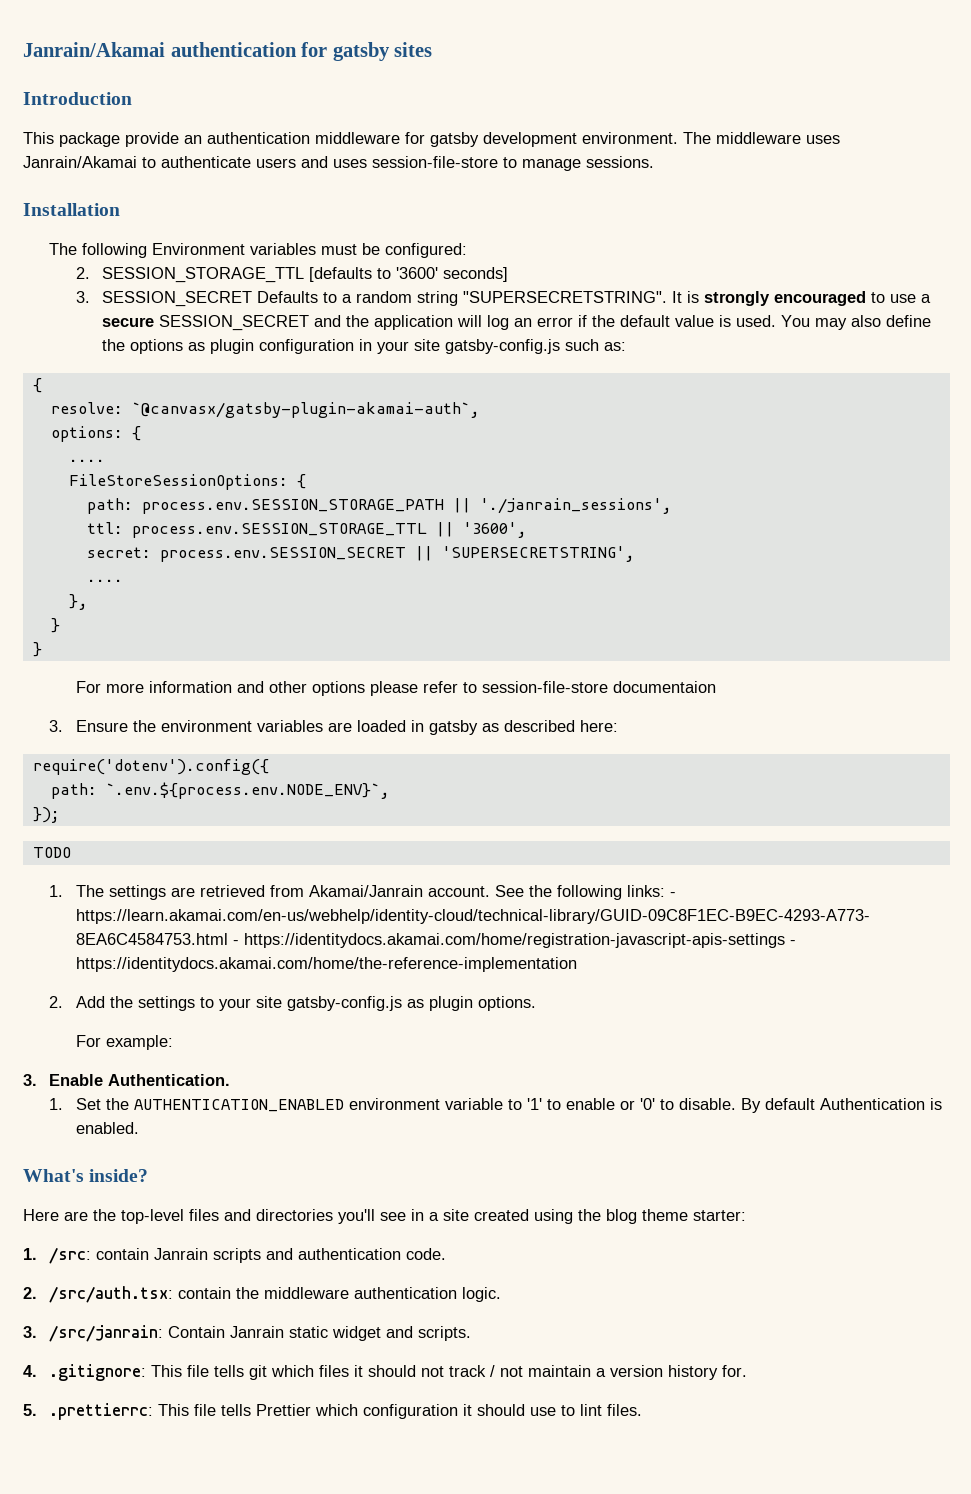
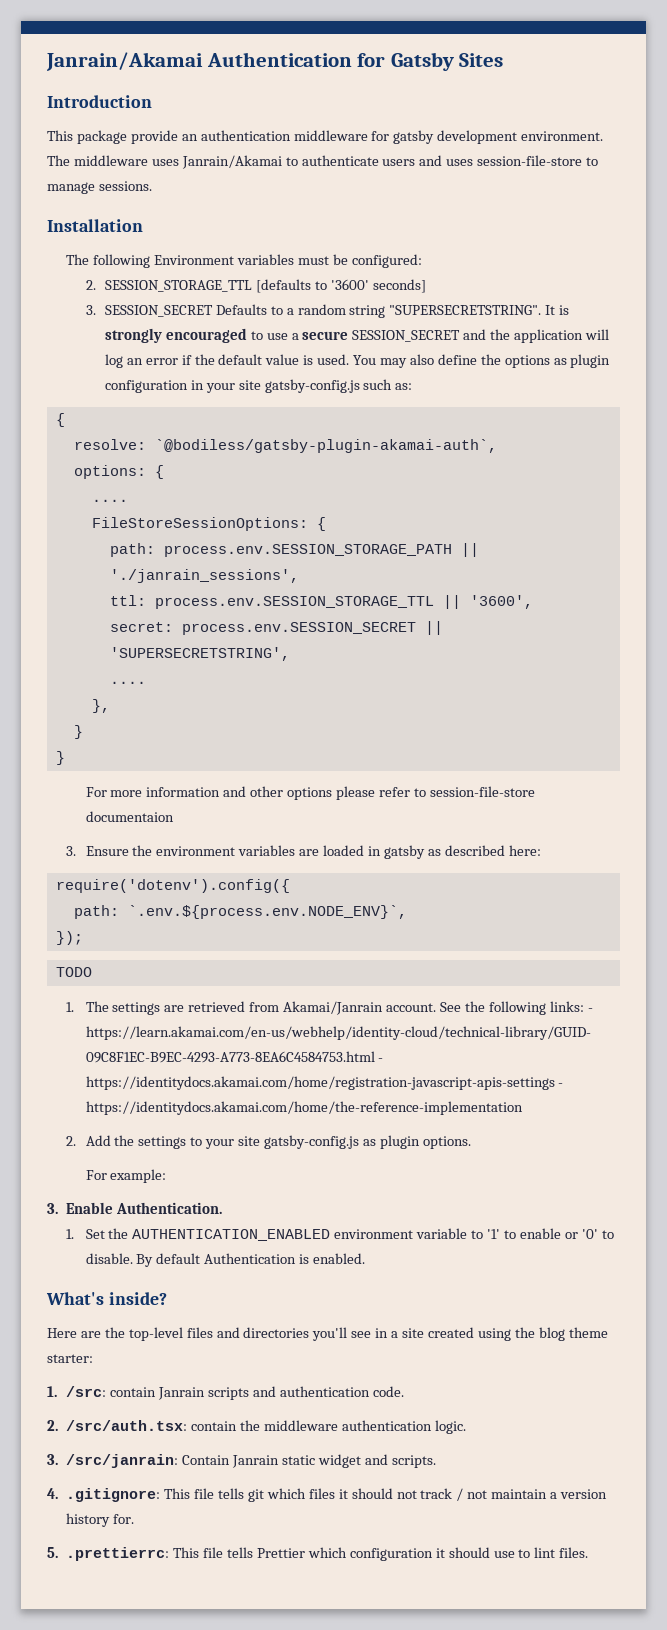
[23,42,433,61] Janrain/Akamai authentication for gatsby sites -> [46,52,504,71] Janrain/Akamai Authentication for Gatsby Sites
[131,402,480,418] `@canvasx/gatsby-plugin-akamai-auth`, -> [154,439,497,453] `@bodiless/gatsby-plugin-akamai-auth`,

